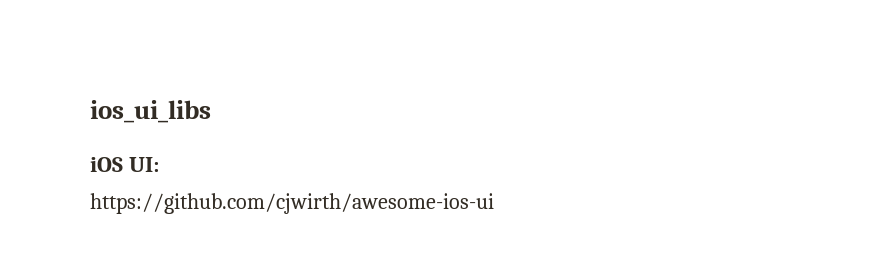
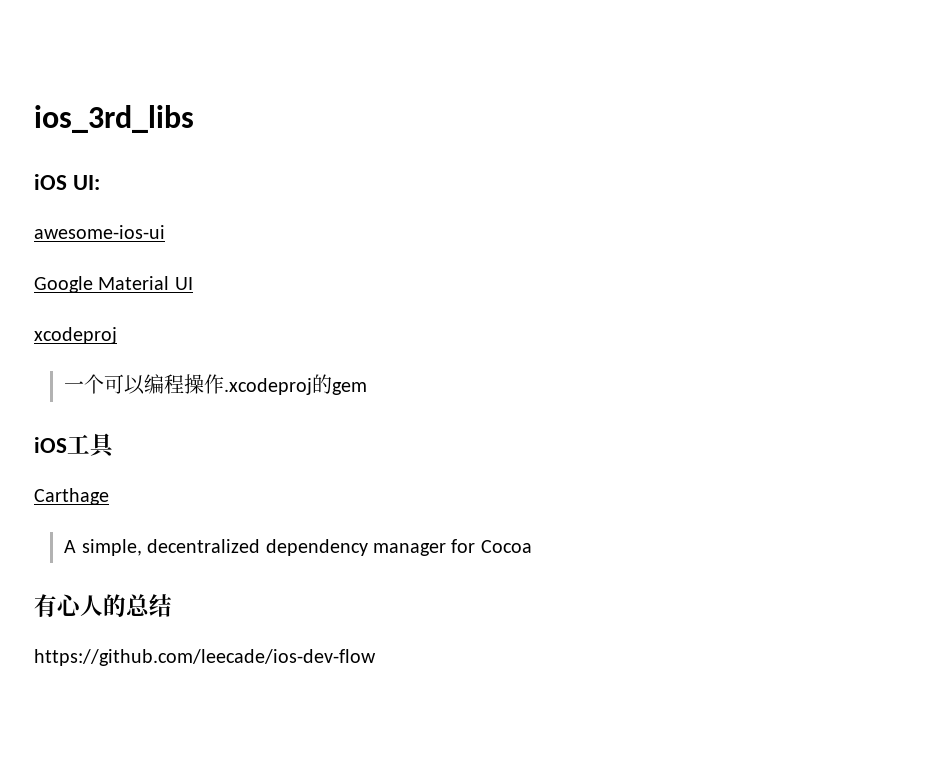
[90,100,211,123] ios_ui_libs -> [34,105,194,133] ios_3rd_libs
[90,193,494,214] https://github.com/cjwirth/awesome-ios-ui -> [34,225,165,239] [34,276,193,293] [34,327,117,344] [64,374,368,395] [34,433,116,458] [34,488,109,505] [64,539,532,556] [34,594,172,617] [34,649,376,666] awesome-ios-ui // Google Material UI // xcodeproj // 一个可以编程操作.xcodeproj的gem // iOS工具 // Carthage // A simple, decentralized dependency manager for Cocoa // 有心人的总结 // https://github.com/leecade/ios-dev-flow

